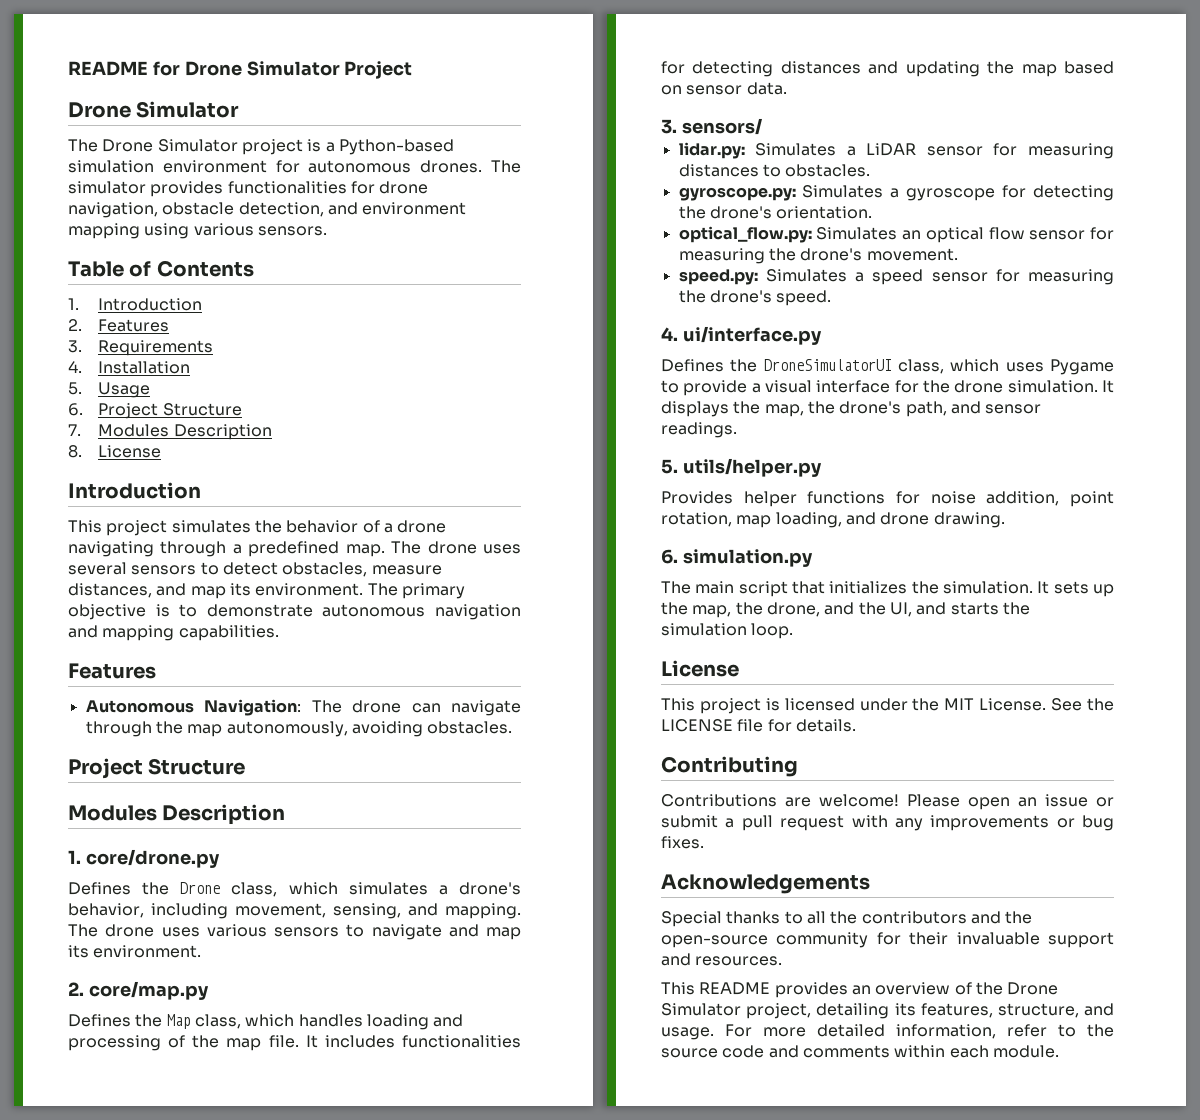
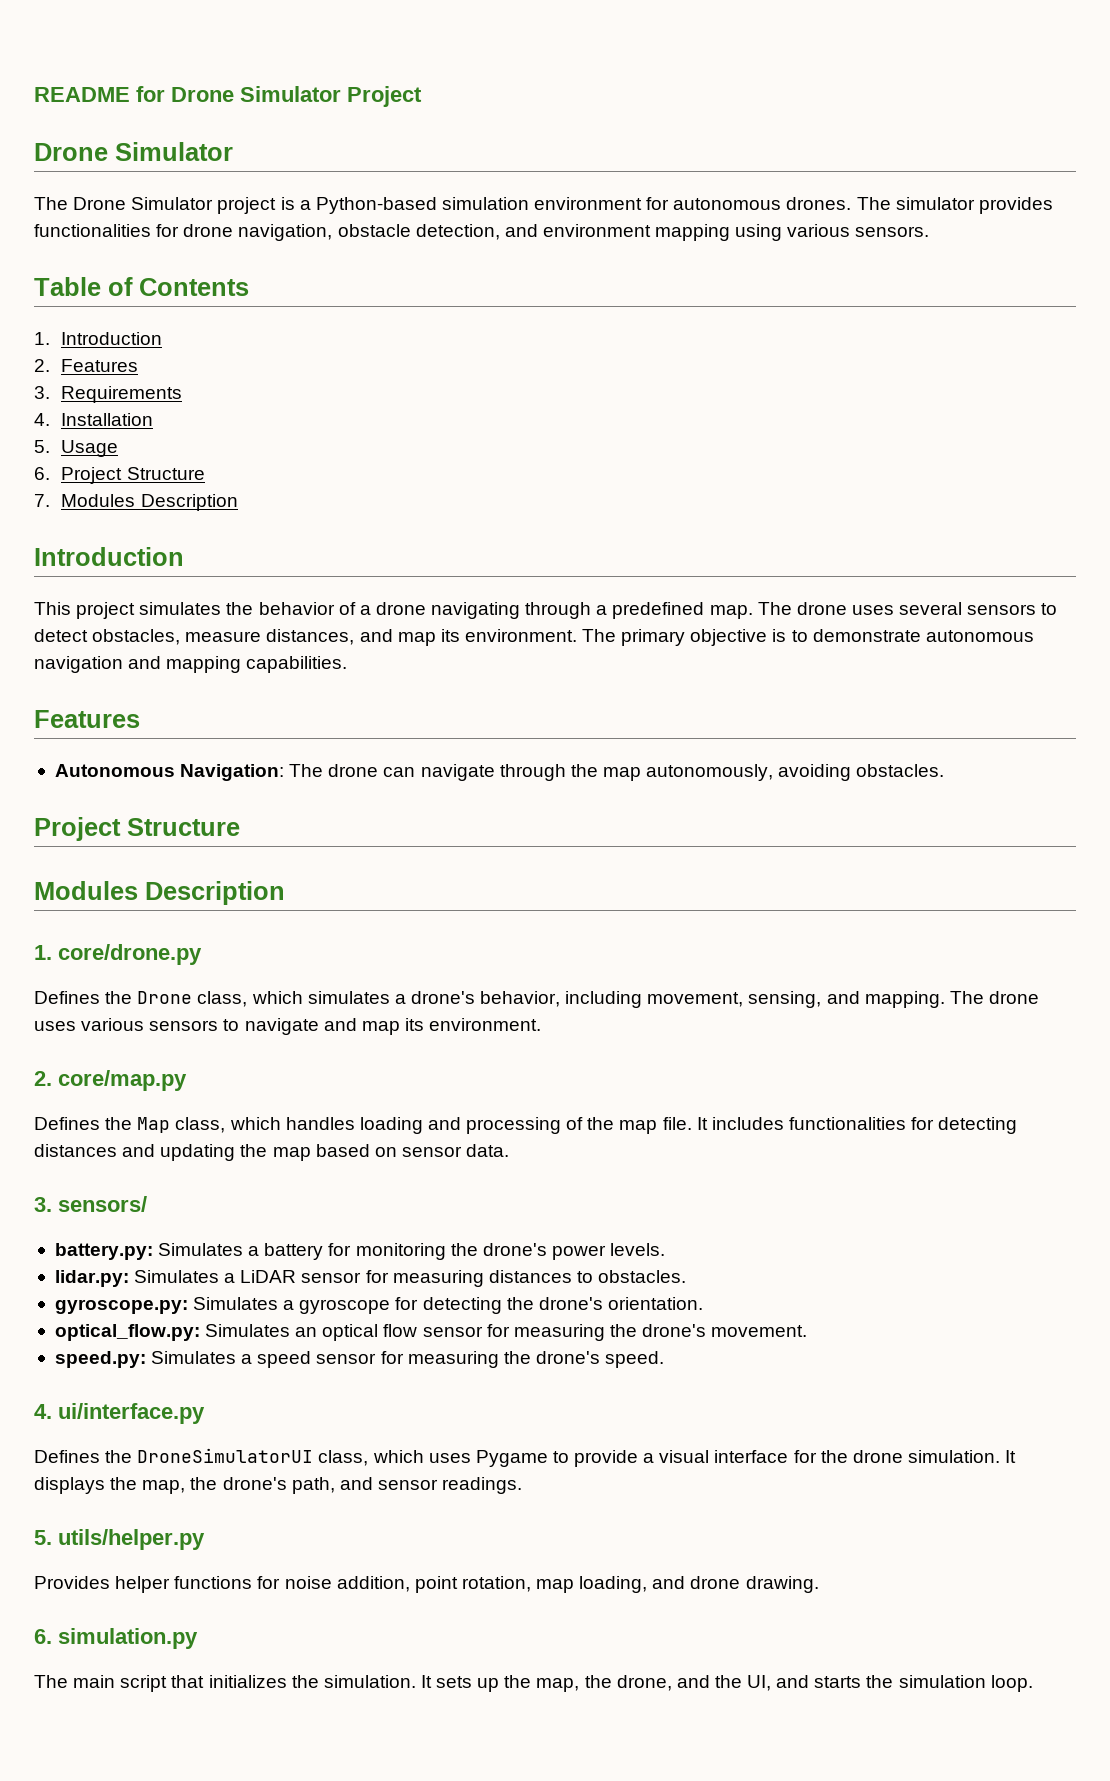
[68,445,162,458] // 8. License -> (238, 502) none
(762, 126) none -> [54,1243,666,1260] // battery.py: Simulates a battery for monitoring the drone's power levels.
[661,660,739,677] [661,698,1114,714] [661,719,856,732] [661,756,798,777] [661,794,1114,810] [661,815,1114,831] [661,836,704,849] [661,874,870,894] [661,911,1033,927] [661,932,1114,948] [661,953,783,966] [661,982,1059,998] [661,1003,1114,1019] [661,1024,1114,1040] [661,1045,1059,1058] // License // This project is licensed under the MIT License. See the LICENSE file for details. // Contributing // Contributions are welcome! Please open an issue or submit a pull request with any improvements or bug fixes. // Acknowledgements // Special thanks to all the contributors and the open-source community for their invaluable support and resources. // This README provides an overview of the Drone Simulator project, detailing its features, structure, and usage. For more detailed information, refer to the source code and comments within each module. -> (1033, 1683) none

